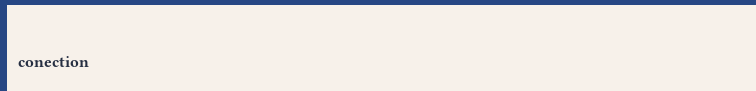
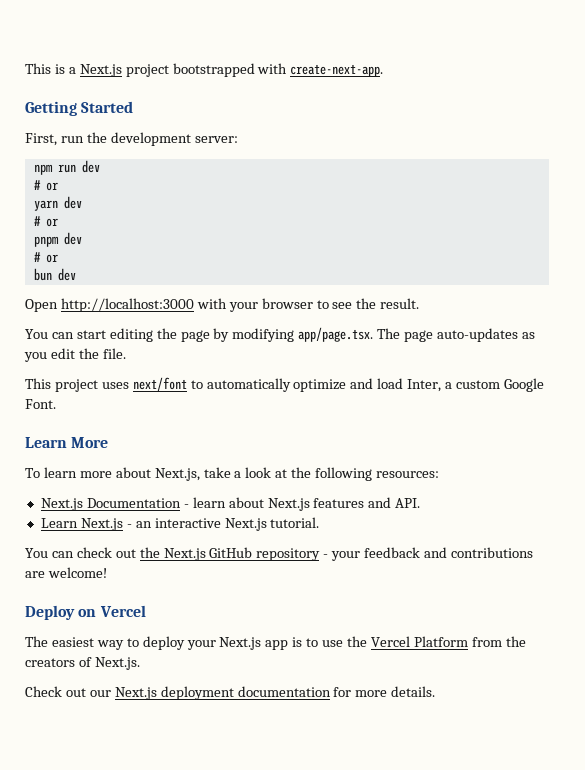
[18,56,89,67] conection -> [25,63,384,77] [25,101,134,116] [25,132,238,146] [33,160,100,175] [33,180,58,191] [33,196,82,211] [33,216,58,227] [33,232,82,247] [33,252,58,263] [33,268,76,281] [25,298,420,312] [25,327,535,342] [24,348,126,362] [25,377,544,392] [25,399,56,409] [25,437,109,448] [25,467,440,481] [40,497,421,511] [40,517,320,531] [25,547,533,561] [25,567,107,578] [25,605,146,620] [25,636,526,650] [25,657,140,670] [25,686,436,700] This is a Next.js project bootstrapped with create-next-app. // Getting Started // First, run the development server: // npm run dev // # or // yarn dev // # or // pnpm dev // # or // bun dev // Open http://localhost:3000 with your browser to see the result. // You can start editing the page by modifying app/page.tsx. The page auto-updates as you edit the file. // This project uses next/font to automatically optimize and load Inter, a custom Google Font. // Learn More // To learn more about Next.js, take a look at the following resources: // Next.js Documentation - learn about Next.js features and API. // Learn Next.js - an interactive Next.js tutorial. // You can check out the Next.js GitHub repository - your feedback and contributions are welcome! // Deploy on Vercel // The easiest way to deploy your Next.js app is to use the Vercel Platform from the creators of Next.js. // Check out our Next.js deployment documentation for more details.

